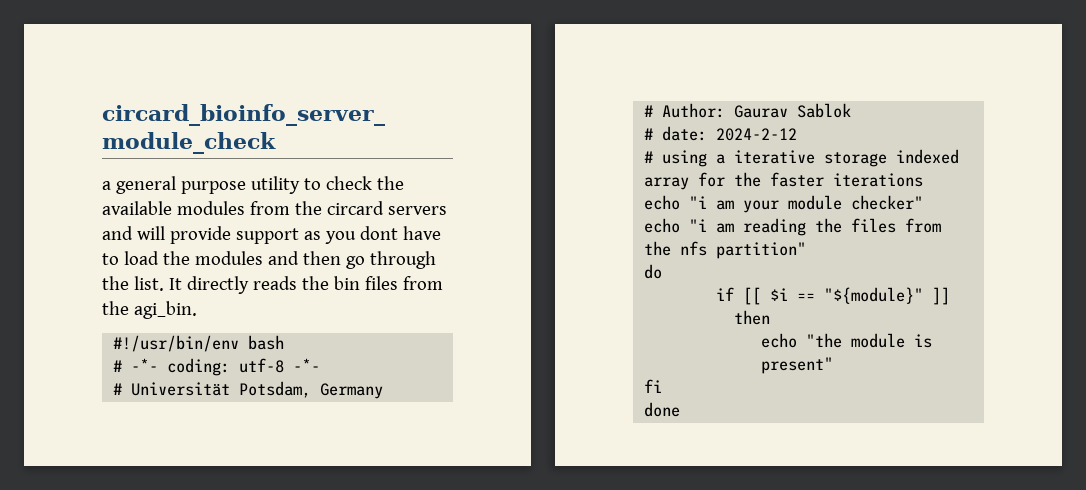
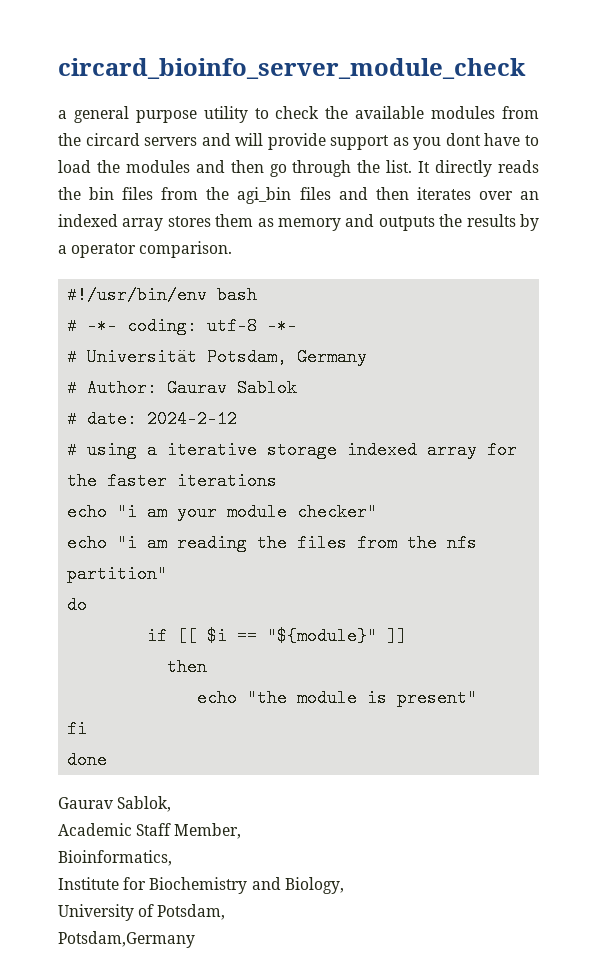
[133,301,197,319] agi_bin. -> [237,187,539,204] [58,214,539,231] [58,241,233,258] agi_bin files and then iterates over an indexed array stores them as memory and outputs the results by a operator comparison.
(681, 409) none -> [58,796,172,812] [58,823,242,839] [58,850,172,866] [58,877,344,894] [58,904,226,921] [58,931,195,948] // Gaurav Sablok, // Academic Staff Member, // Bioinformatics, // Institute for Biochemistry and Biology, // University of Potsdam, // Potsdam,Germany

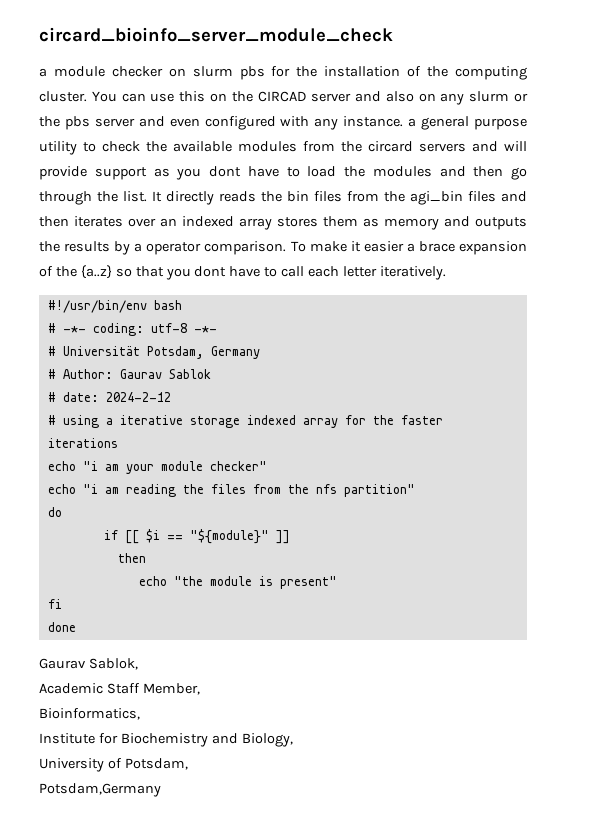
(67, 114) none -> [53,66,528,80] [39,91,528,105] [39,116,417,130] module checker on slurm pbs for the installation of the computing cluster. You can use this on the CIRCAD server and also on any slurm or the pbs server and even configured with any instance. a
(233, 249) none -> [290,241,527,255] [39,265,446,280] To make it easier a brace expansion of the {a..z} so that you dont have to call each letter iteratively.

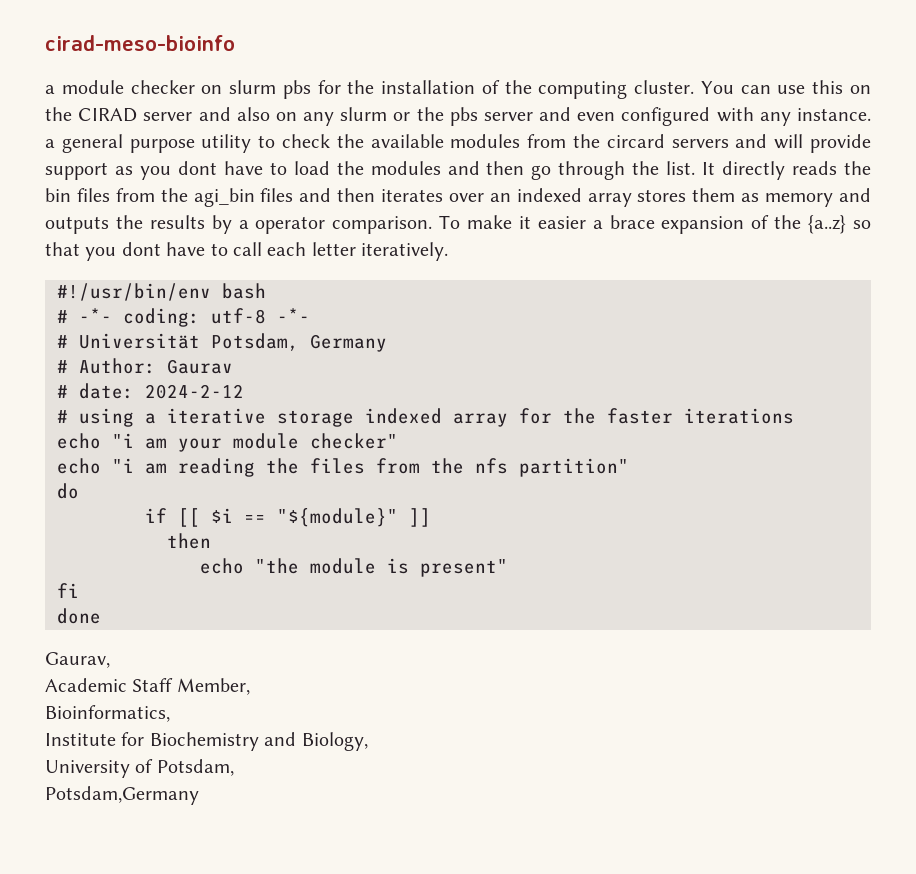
[39,27,393,42] circard_bioinfo_server_module_check -> [45,35,235,51] cirad-meso-bioinfo
[257,91,307,102] CIRCAD -> [78,108,138,122] CIRAD
[168,369,211,379] Sablok -> (233, 366) none
[39,658,138,670] Gaurav Sablok, -> [45,652,110,668] Gaurav,

